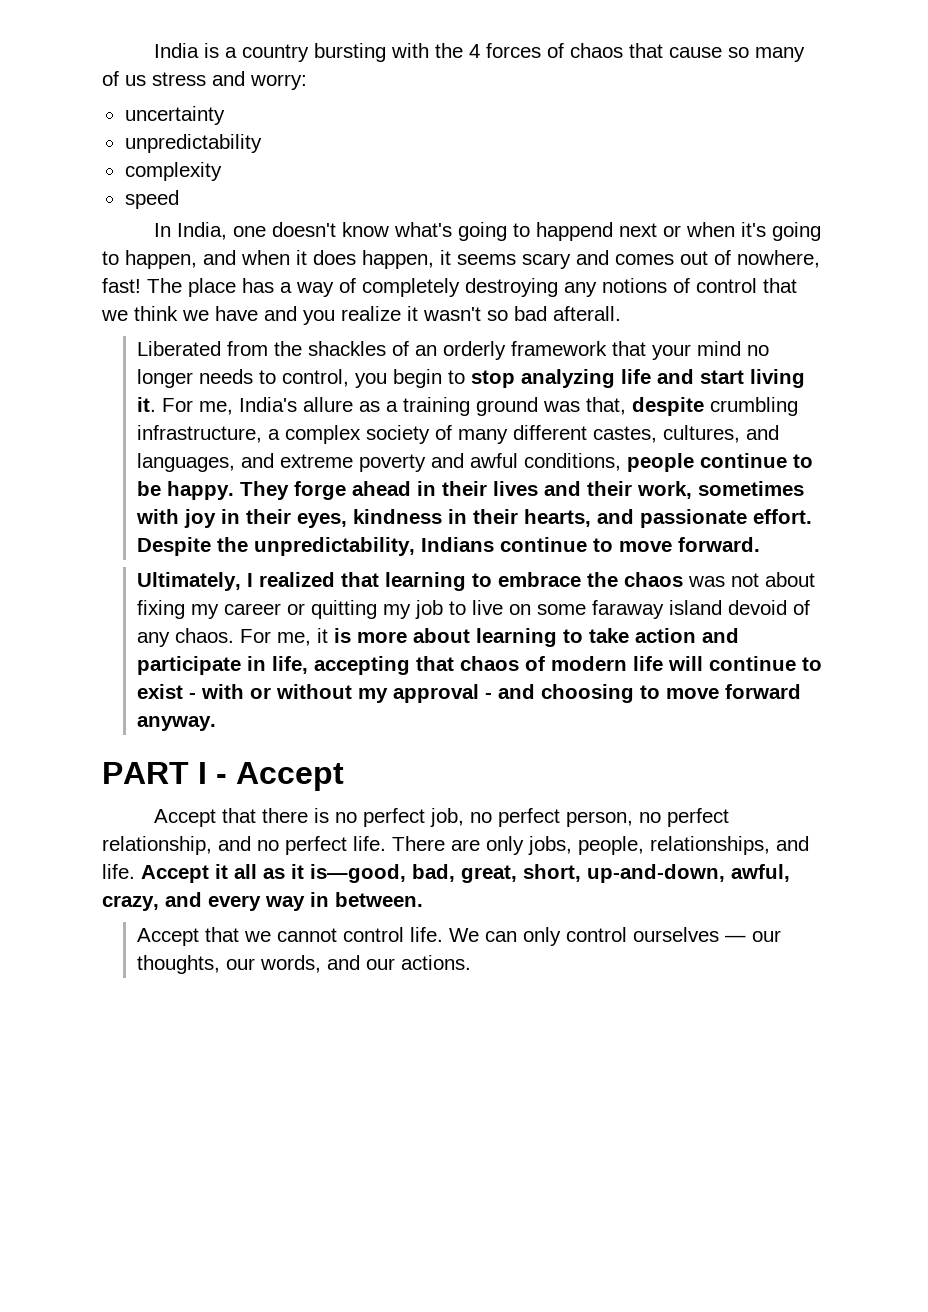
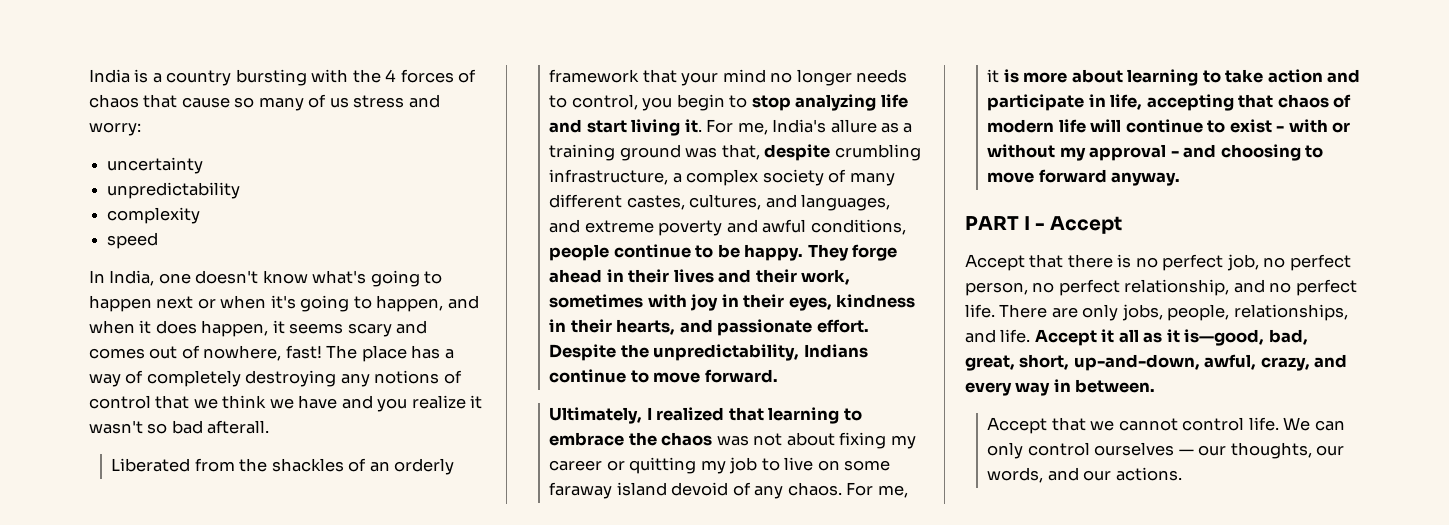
[535,222,613,241] happend -> [89,295,152,312] happen

